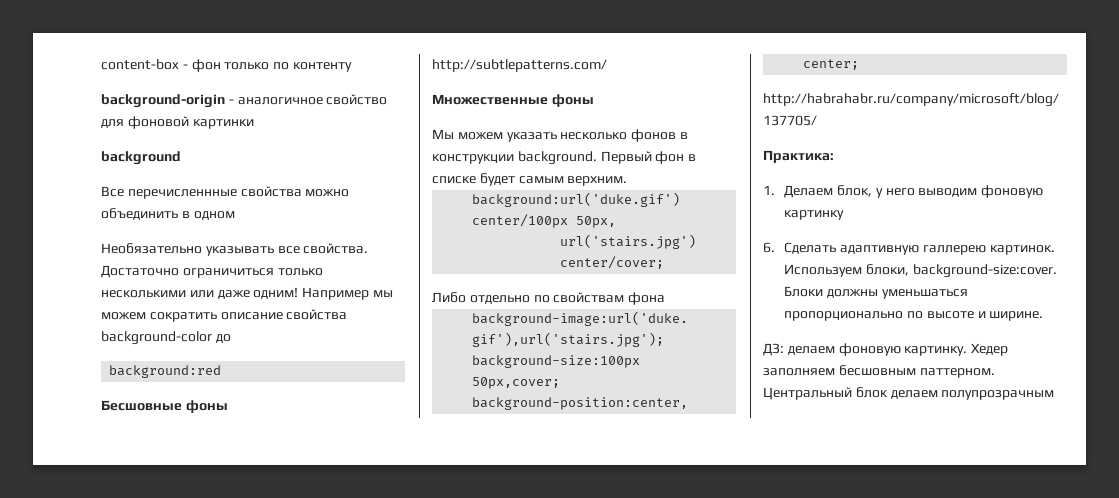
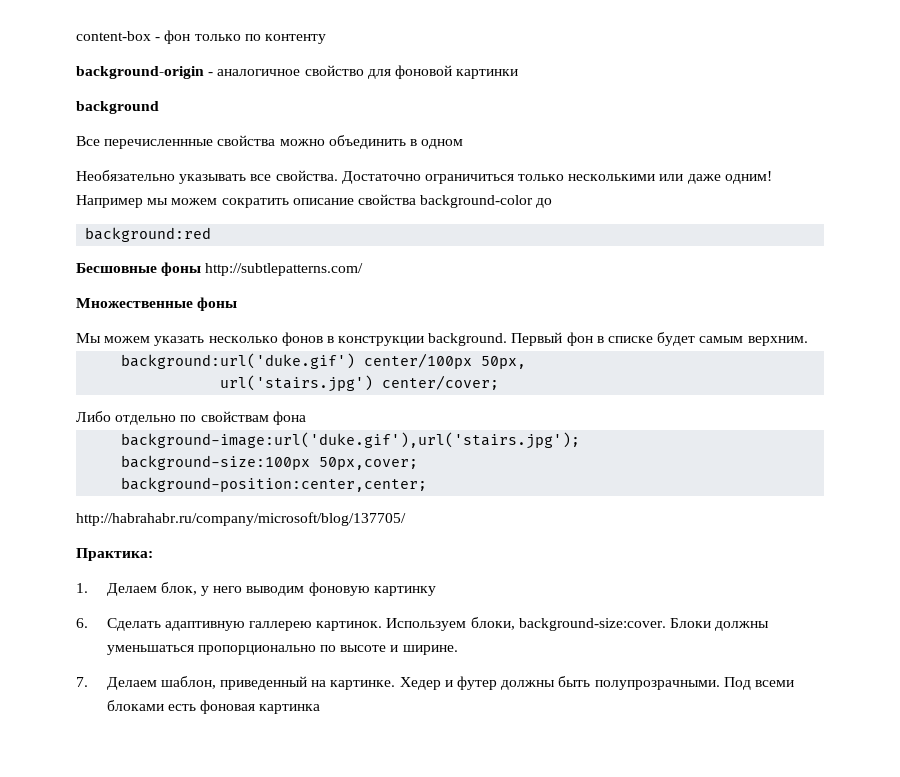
[763,343,1009,356] [763,365,995,378] [763,387,1055,400] ДЗ: делаем фоновую картинку. Хедер заполняем бесшовным паттерном. Центральный блок делаем полупрозрачным -> [76,676,794,690] [106,700,321,714] 7. Делаем шаблон, приведенный на картинке. Хедер и футер должны быть полупрозрачными. Под всеми блоками есть фоновая картинка

